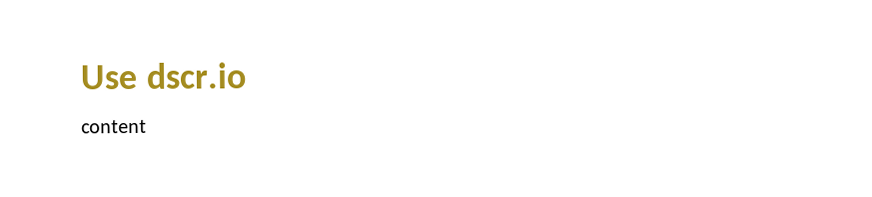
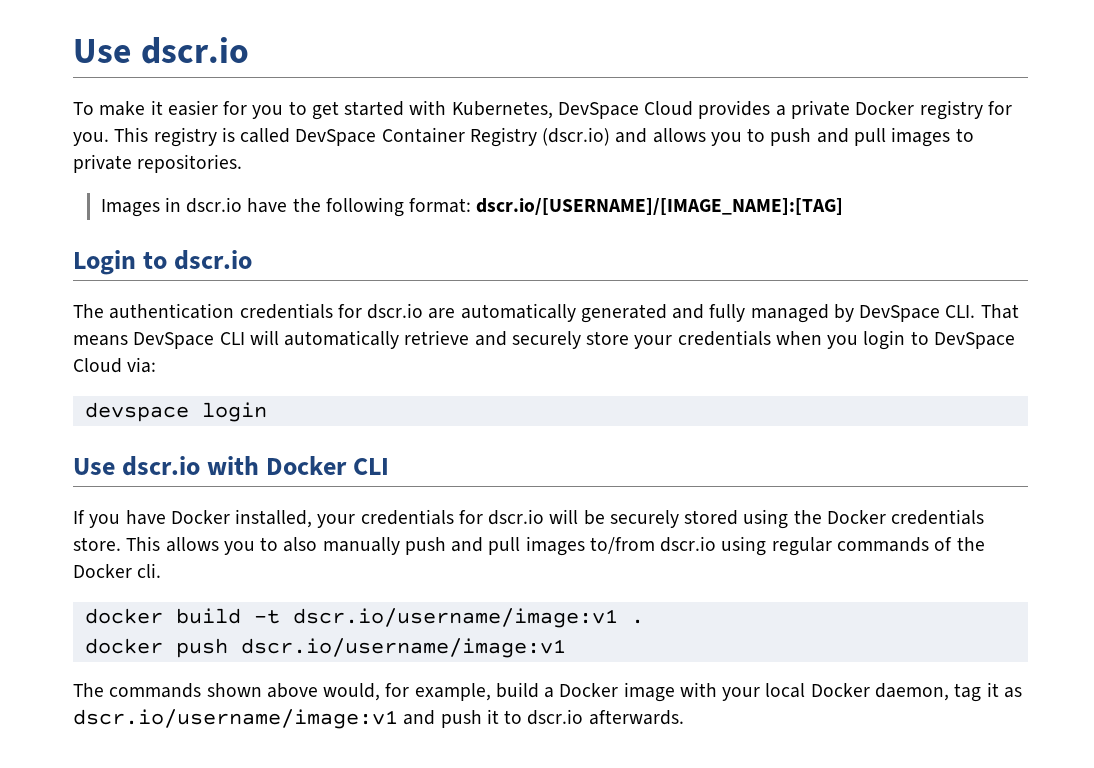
[81,119,147,134] content -> [73,100,1012,120] [73,127,974,147] [73,154,243,173] [100,197,844,217] [73,250,253,275] [73,303,1019,323] [73,330,1015,350] [73,357,157,373] [84,402,267,422] [73,456,390,476] [73,509,985,529] [73,536,985,556] [73,563,162,578] [84,608,644,628] [84,638,566,658] [73,682,1022,702] [73,709,684,729] To make it easier for you to get started with Kubernetes, DevSpace Cloud provides a private Docker registry for you. This registry is called DevSpace Container Registry (dscr.io) and allows you to push and pull images to private repositories. // Images in dscr.io have the following format: dscr.io/[USERNAME]/[IMAGE_NAME]:[TAG] // Login to dscr.io // The authentication credentials for dscr.io are automatically generated and fully managed by DevSpace CLI. That means DevSpace CLI will automatically retrieve and securely store your credentials when you login to DevSpace Cloud via: // devspace login // Use dscr.io with Docker CLI // If you have Docker installed, your credentials for dscr.io will be securely stored using the Docker credentials store. This allows you to also manually push and pull images to/from dscr.io using regular commands of the Docker cli. // docker build -t dscr.io/username/image:v1 . // docker push dscr.io/username/image:v1 // The commands shown above would, for example, build a Docker image with your local Docker daemon, tag it as dscr.io/username/image:v1 and push it to dscr.io afterwards.

